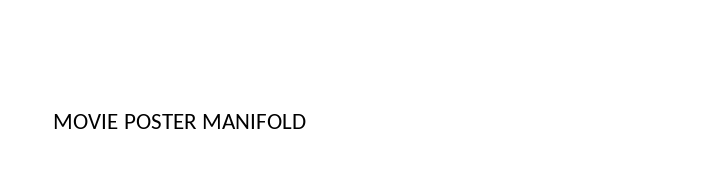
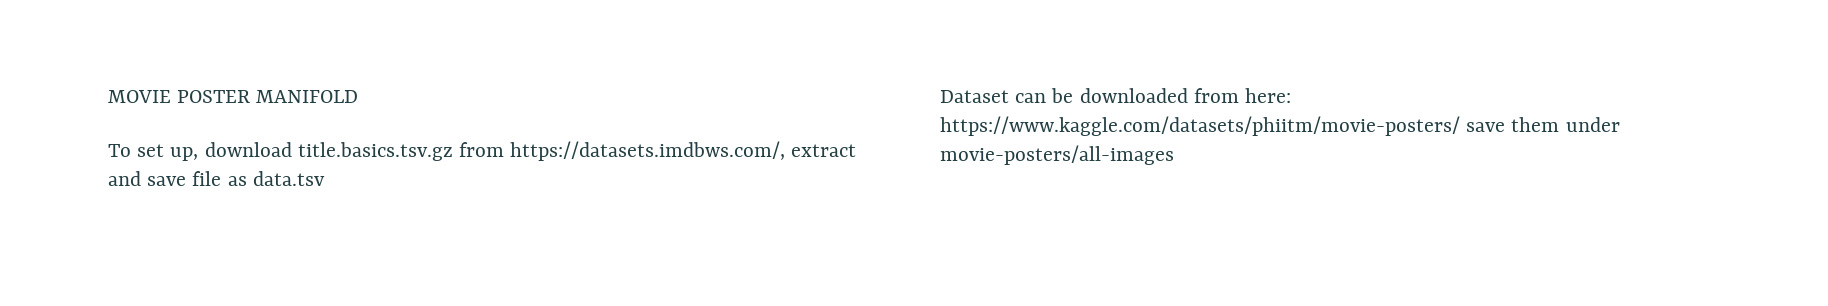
(307, 121) none -> [108,141,857,161] [108,171,325,186] [940,88,1292,103] [940,116,1620,136] [940,145,1174,165] // To set up, download title.basics.tsv.gz from https://datasets.imdbws.com/, extract and save file as data.tsv // Dataset can be downloaded from here: https://www.kaggle.com/datasets/phiitm/movie-posters/ save them under movie-posters/all-images

